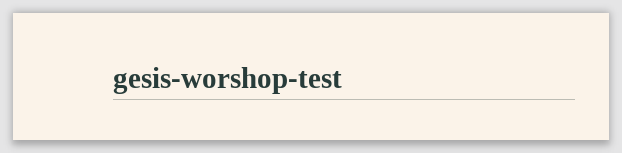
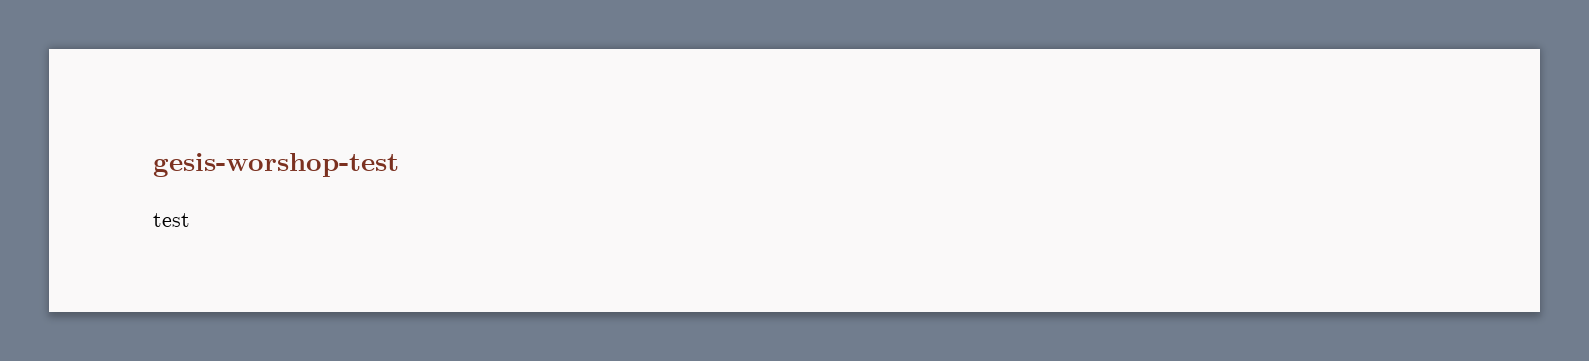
(342, 80) none -> [153,213,190,227] // test

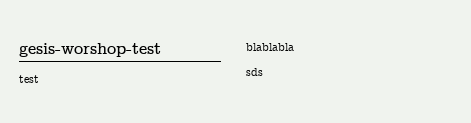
(190, 220) none -> [246,43,294,51] [246,68,263,76] // blablabla // sds

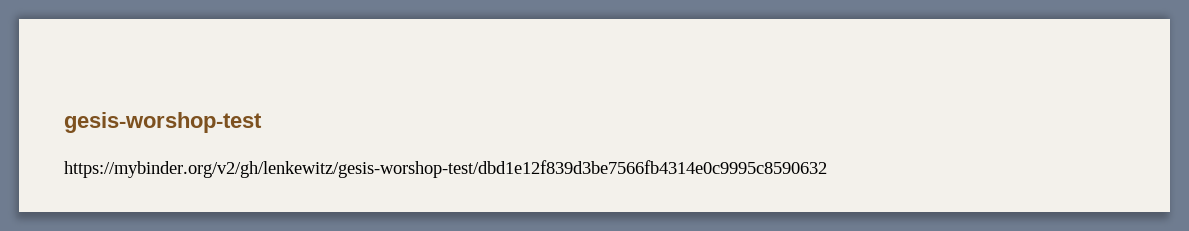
[19,75,39,83] [246,43,294,51] [246,68,263,76] test // blablabla // sds -> [64,160,827,178] https://mybinder.org/v2/gh/lenkewitz/gesis-worshop-test/dbd1e12f839d3be7566fb4314e0c9995c8590632

